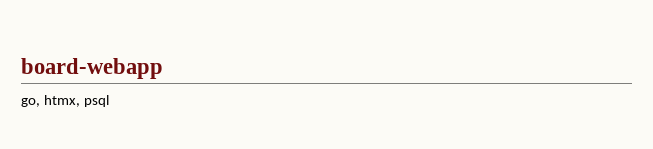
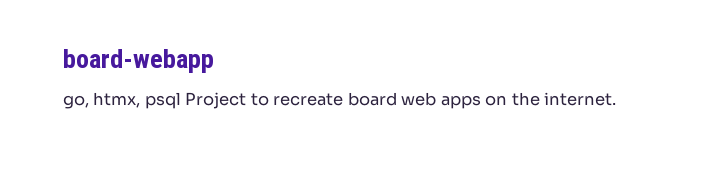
(109, 101) none -> [185,92,617,109] Project to recreate board web apps on the internet.

